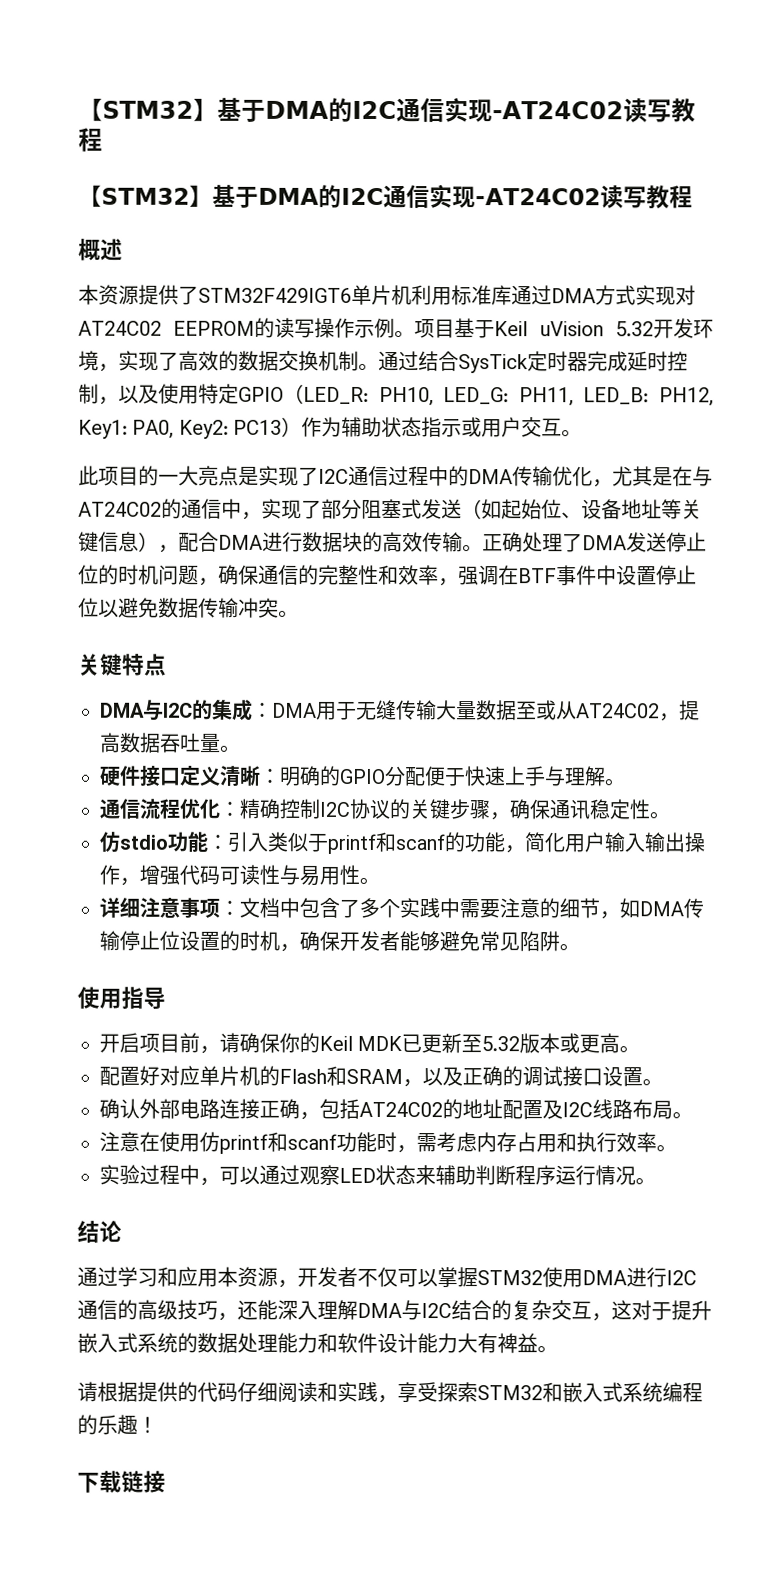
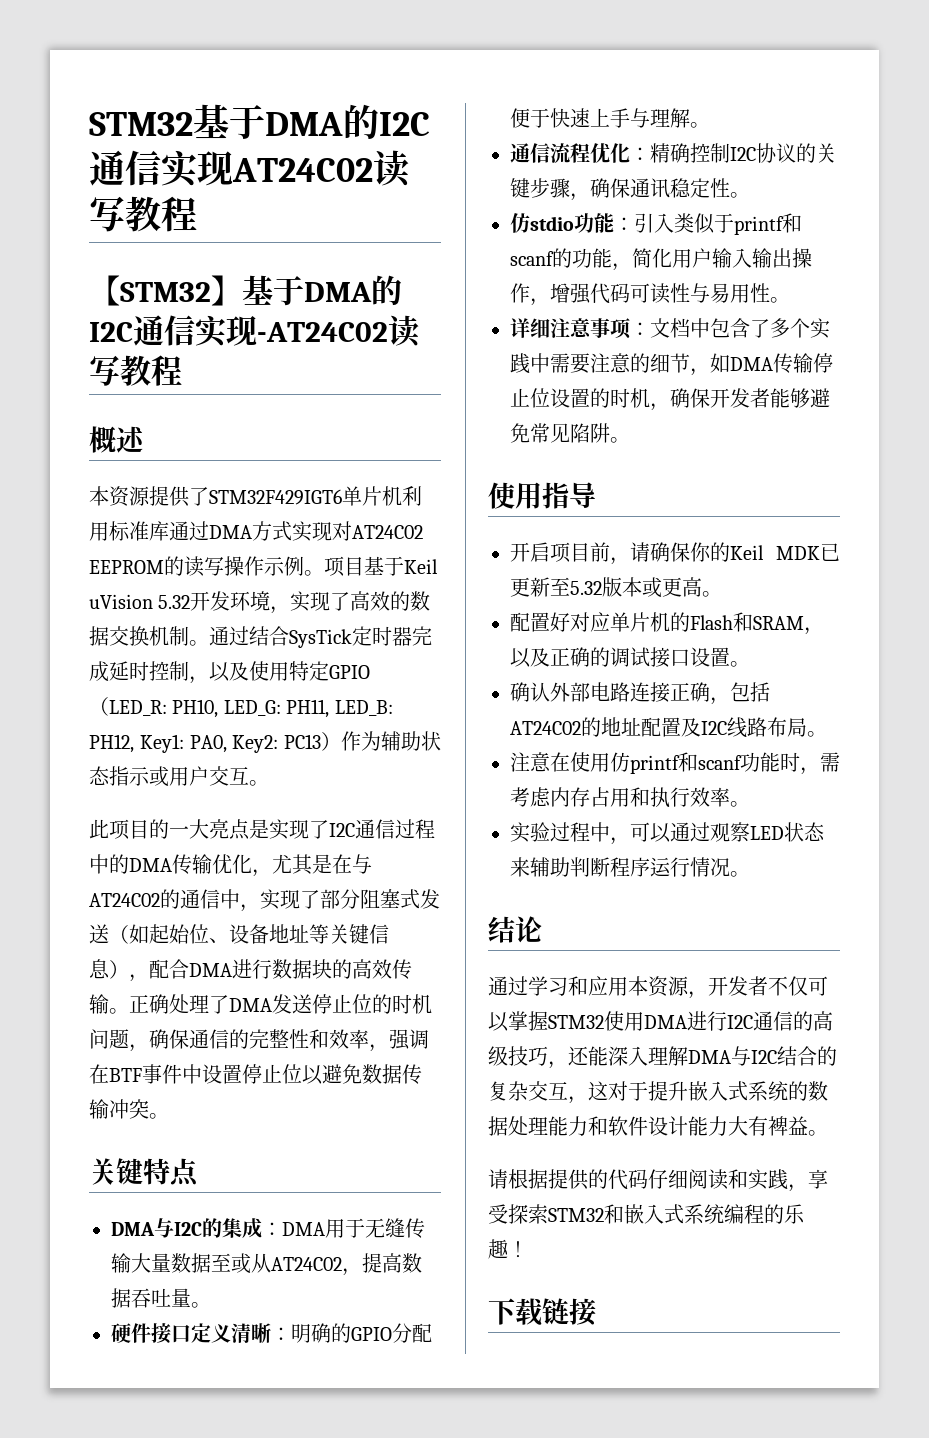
[78,97,624,123] 【STM32】基于DMA的I2C通信实现-AT24C02 -> [89,104,430,139] [89,150,373,188] STM32基于DMA的I2C通信实现AT24C02

